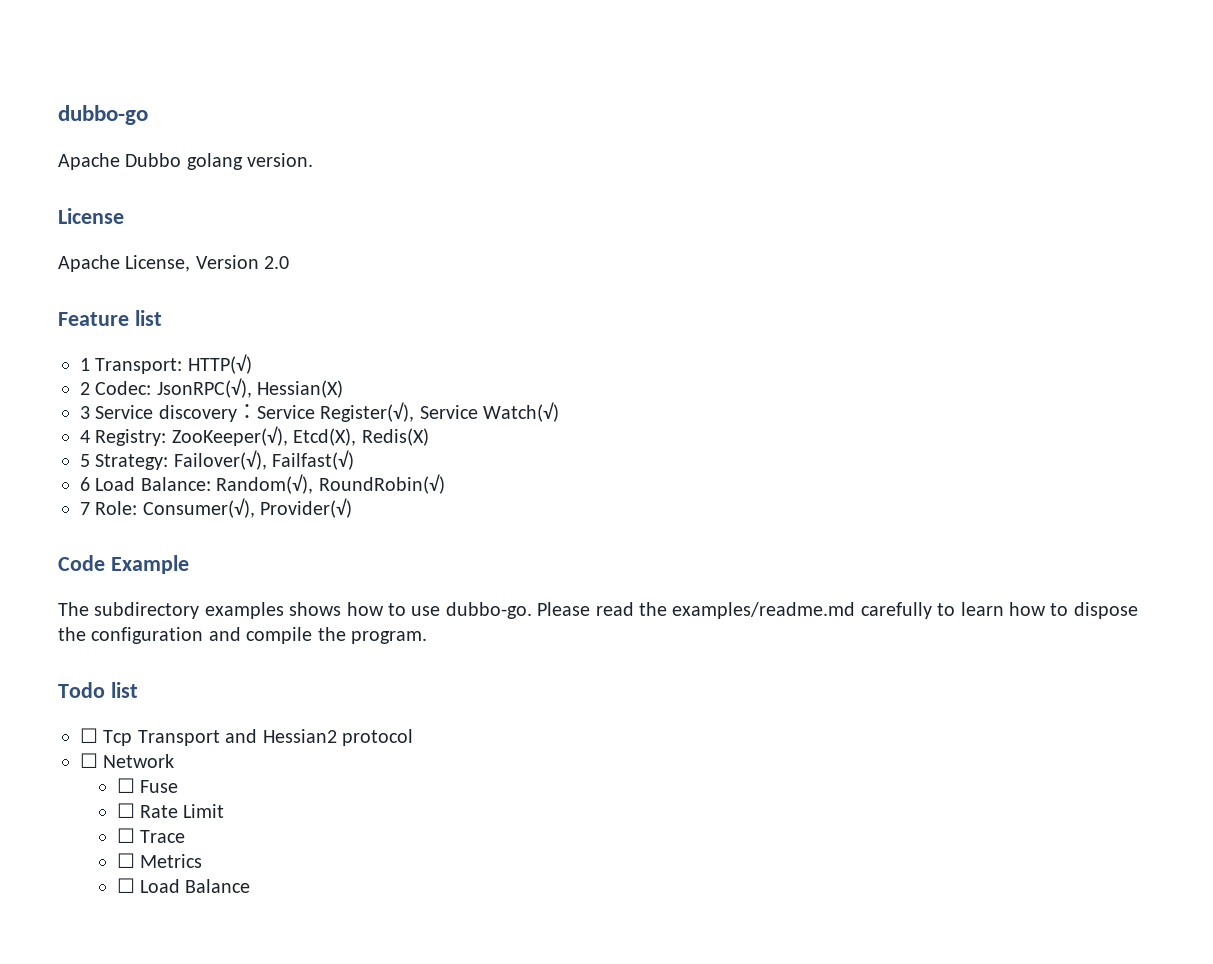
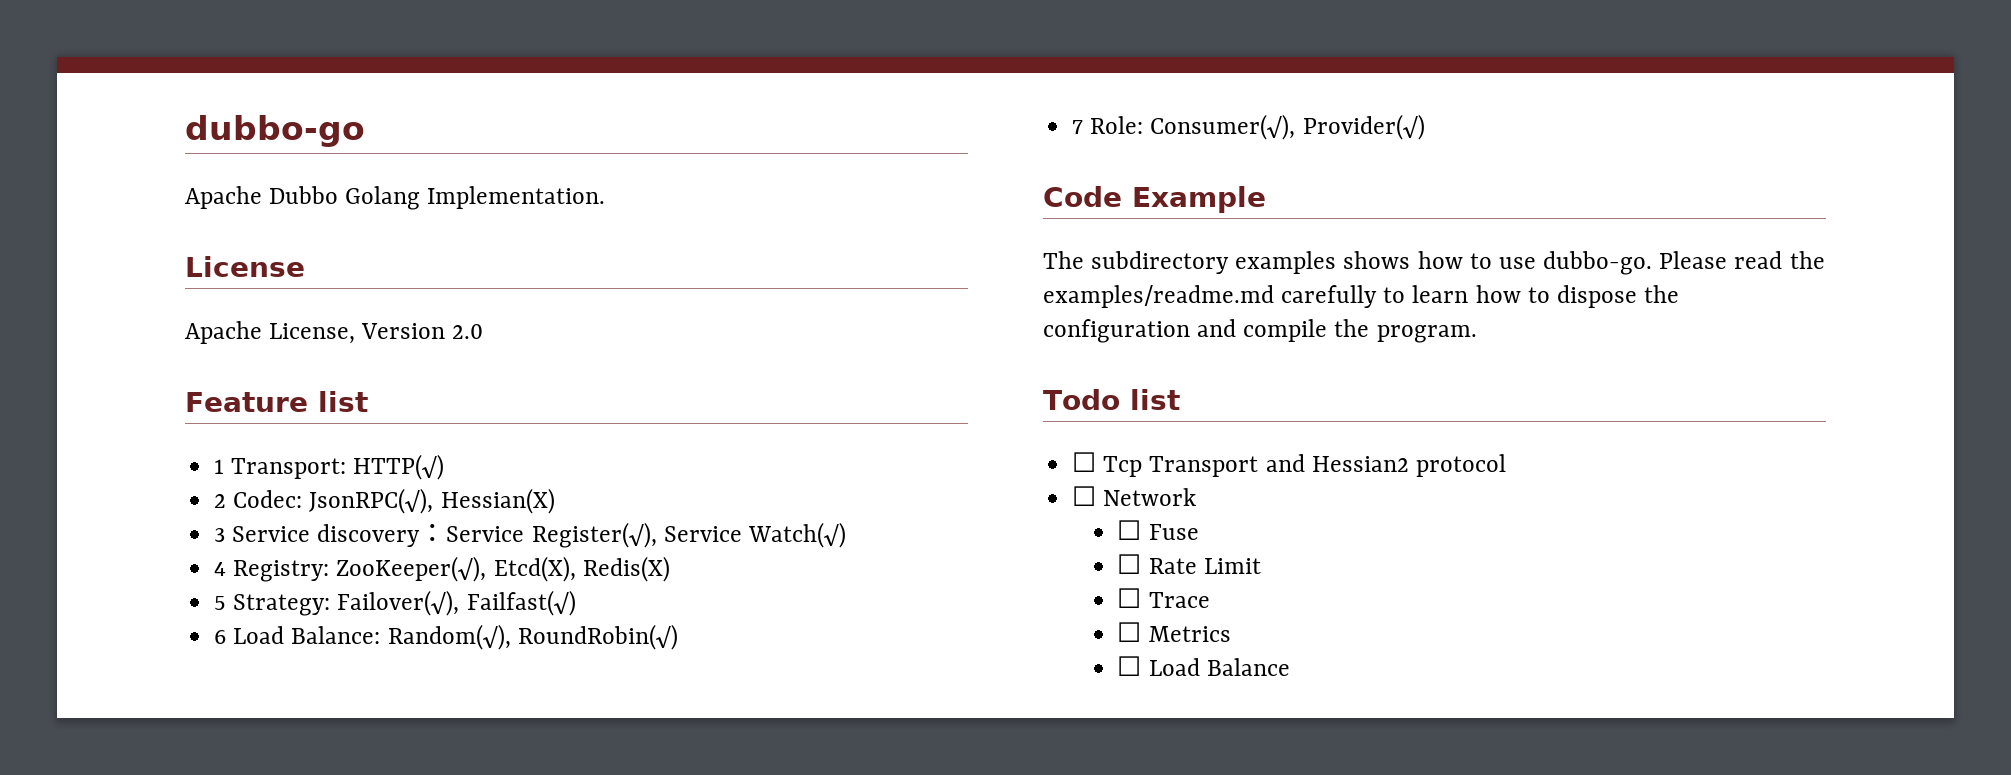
[186,153,314,170] golang version. -> [345,186,606,210] Golang Implementation.

